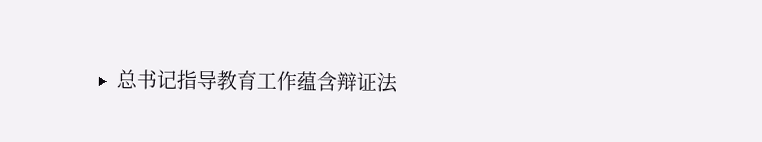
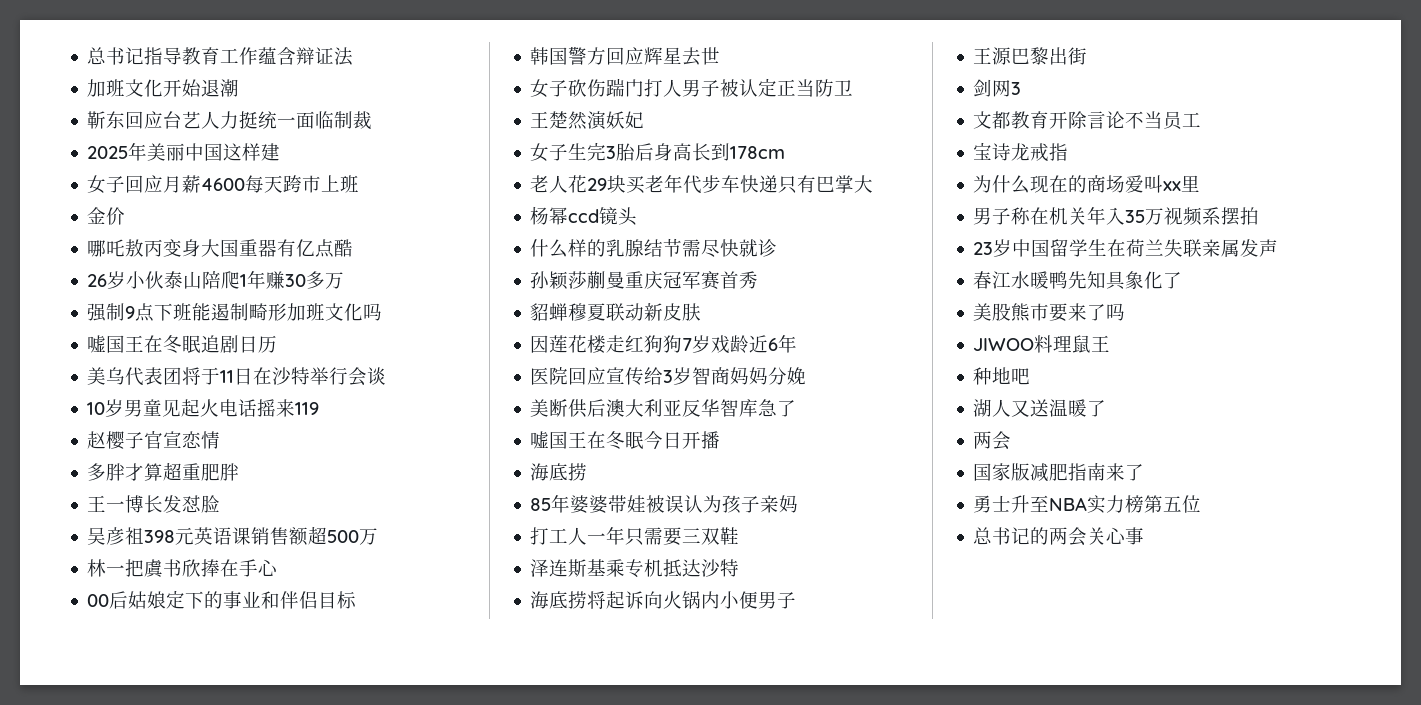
(398, 82) none -> [87,79,240,97] [87,111,373,130] [87,142,281,161] [87,175,360,194] [87,207,126,225] [87,239,354,258] [87,270,345,289] [87,303,383,322] [87,335,278,354] [87,367,387,386] [87,399,320,417] [87,431,221,450] [87,462,240,481] [87,495,221,513] [87,526,379,546] [87,559,279,578] [87,590,357,609] [530,46,721,66] [530,78,854,98] [530,111,645,130] [530,142,786,162] [530,174,874,194] [530,206,638,226] [530,238,778,258] [530,271,759,290] [530,303,702,321] [530,334,798,354] [530,367,807,386] [530,399,797,418] [530,431,721,450] [530,463,588,481] [530,494,799,514] [530,526,740,546] [530,559,740,578] [530,591,797,609] [973,47,1088,65] [973,79,1022,97] [973,111,1202,130] [973,142,1069,162] [973,175,1201,194] [973,206,1260,226] [973,239,1279,257] [973,271,1183,290] [973,303,1126,322] [973,335,1111,353] [973,367,1031,385] [973,399,1107,417] [973,431,1012,450] [973,462,1145,482] [973,495,1202,514] [973,527,1145,546] // 加班文化开始退潮 // 靳东回应台艺人力挺统一面临制裁 // 2025年美丽中国这样建 // 女子回应月薪4600每天跨市上班 // 金价 // 哪吒敖丙变身大国重器有亿点酷 // 26岁小伙泰山陪爬1年赚30多万 // 强制9点下班能遏制畸形加班文化吗 // 嘘国王在冬眠追剧日历 // 美乌代表团将于11日在沙特举行会谈 // 10岁男童见起火电话摇来119 // 赵樱子官宣恋情 // 多胖才算超重肥胖 // 王一博长发怼脸 // 吴彦祖398元英语课销售额超500万 // 林一把虞书欣捧在手心 // 00后姑娘定下的事业和伴侣目标 // 韩国警方回应辉星去世 // 女子砍伤踹门打人男子被认定正当防卫 // 王楚然演妖妃 // 女子生完3胎后身高长到178cm // 老人花29块买老年代步车快递只有巴掌大 // 杨幂ccd镜头 // 什么样的乳腺结节需尽快就诊 // 孙颖莎蒯曼重庆冠军赛首秀 // 貂蝉穆夏联动新皮肤 // 因莲花楼走红狗狗7岁戏龄近6年 // 医院回应宣传给3岁智商妈妈分娩 // 美断供后澳大利亚反华智库急了 // 嘘国王在冬眠今日开播 // 海底捞 // 85年婆婆带娃被误认为孩子亲妈 // 打工人一年只需要三双鞋 // 泽连斯基乘专机抵达沙特 // 海底捞将起诉向火锅内小便男子 // 王源巴黎出街 // 剑网3 // 文都教育开除言论不当员工 // 宝诗龙戒指 // 为什么现在的商场爱叫xx里 // 男子称在机关年入35万视频系摆拍 // 23岁中国留学生在荷兰失联亲属发声 // 春江水暖鸭先知具象化了 // 美股熊市要来了吗 // JIWOO料理鼠王 // 种地吧 // 湖人又送温暖了 // 两会 // 国家版减肥指南来了 // 勇士升至NBA实力榜第五位 // 总书记的两会关心事

